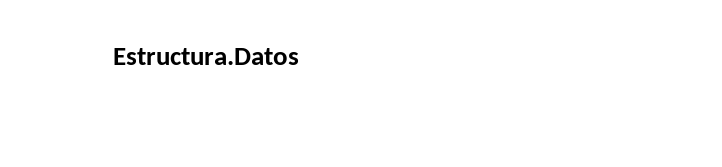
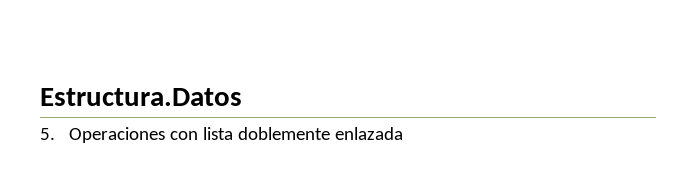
(299, 56) none -> [40,127,403,143] // 5. Operaciones con lista doblemente enlazada

